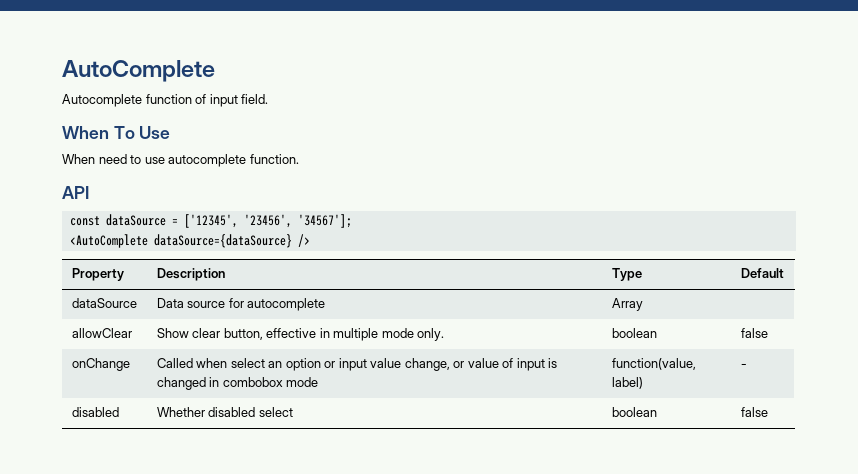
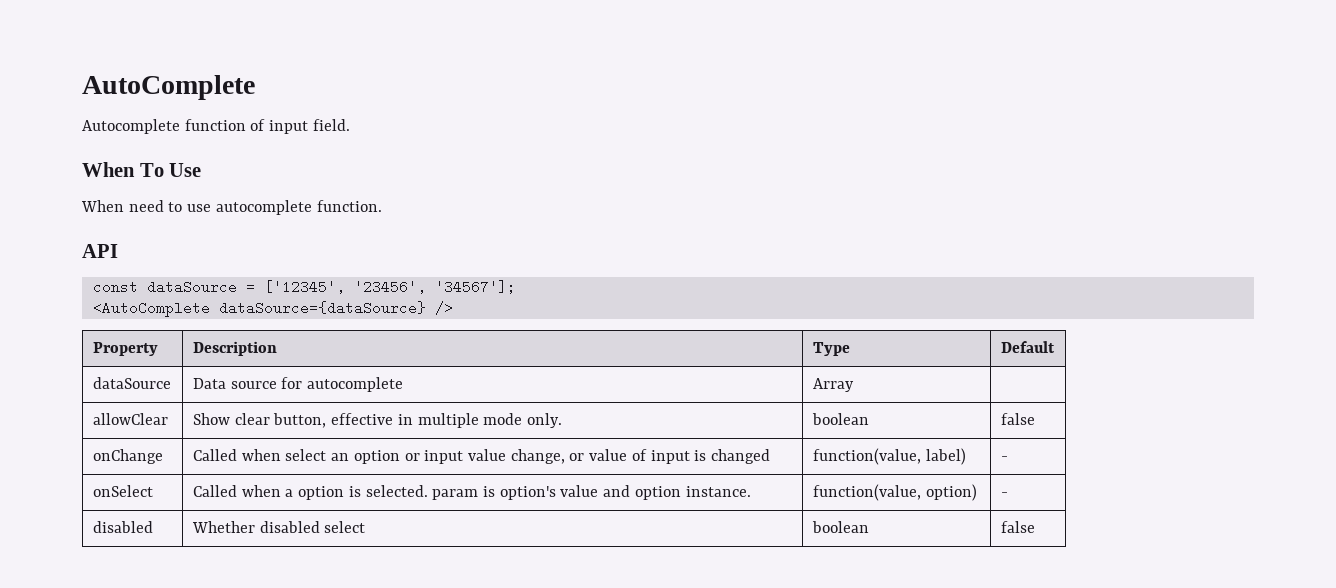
[209,377,319,387] in combobox mode -> (771, 456) none
(747, 365) none -> [92,485,153,497] [192,485,751,500] [812,484,977,501] [1000,492,1008,497] // onSelect | Called when a option is selected. param is option's value and option instance. | function(value, option) | -

